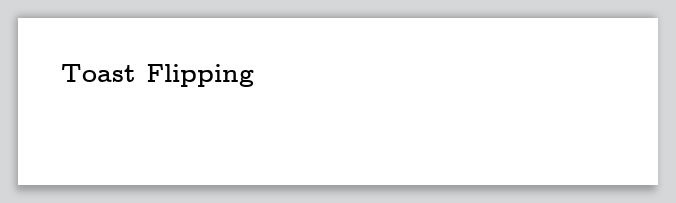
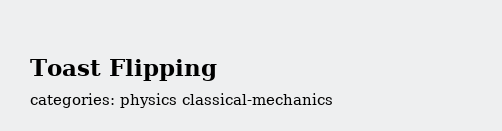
(254, 75) none -> [30,93,333,108] // categories: physics classical-mechanics

